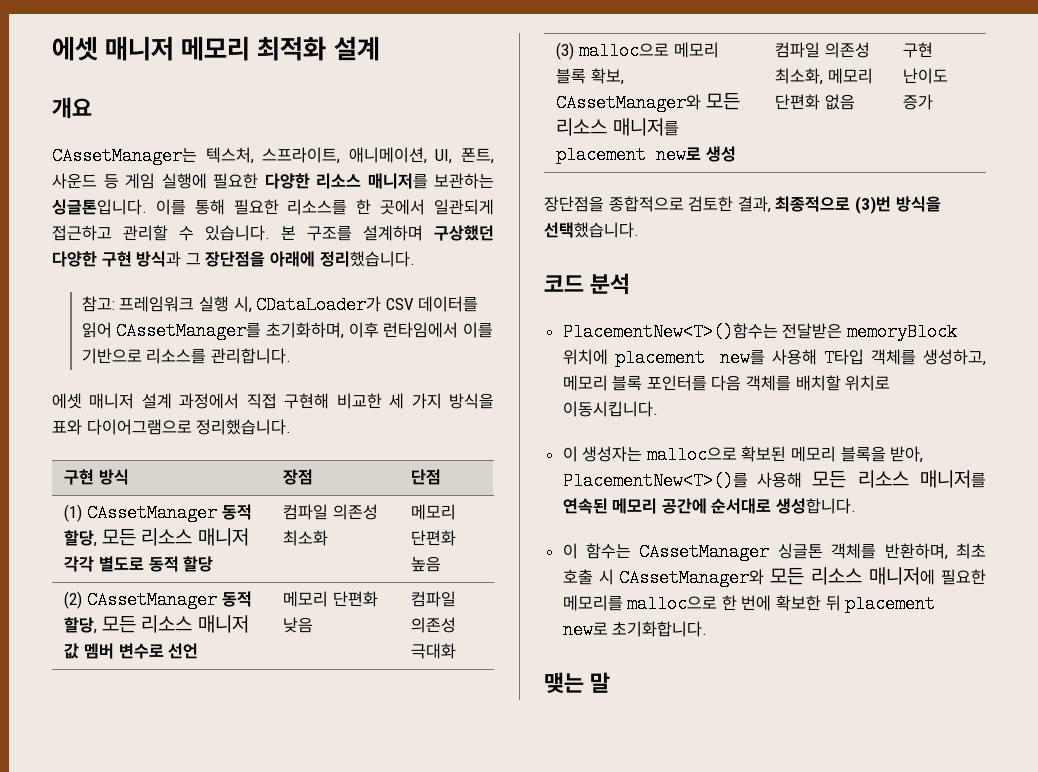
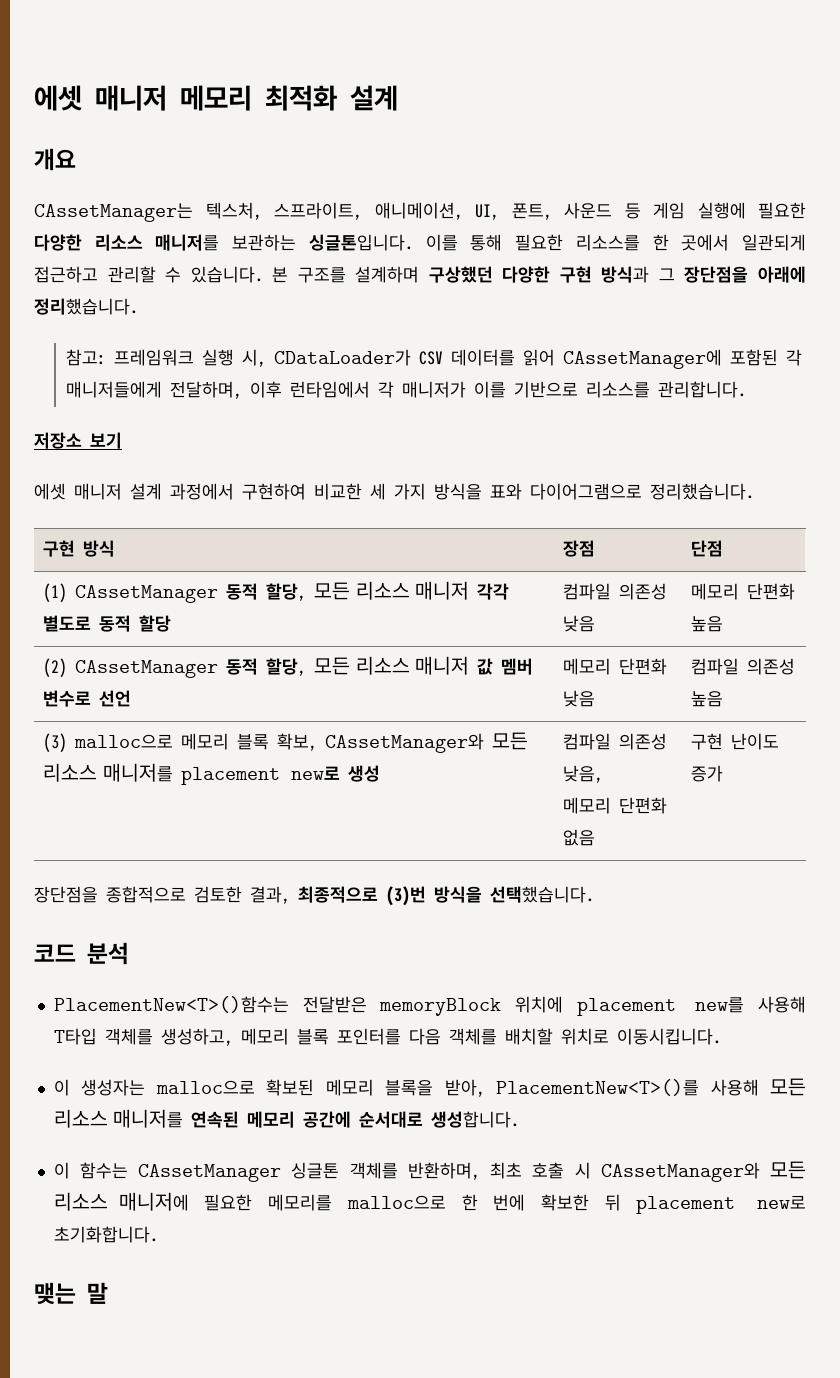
[116,322,459,340] CAssetManager를 초기화하며, 이후 런타임에서 -> [563,349,803,369] [66,381,467,399] CAssetManager에 포함된 각 매니저들에게 전달하며, 이후 런타임에서 각 매니저가
(291, 356) none -> [34,432,122,449] // 저장소 보기
[246,393,330,409] 직접 구현해 -> [242,483,306,500] 구현하여
[283,530,329,546] 최소화 -> [563,615,596,632] 낮음
[411,643,457,659] 극대화 -> [691,691,724,707] 높음
[775,68,824,85] 최소화, -> [563,765,604,783] 낮음, //

